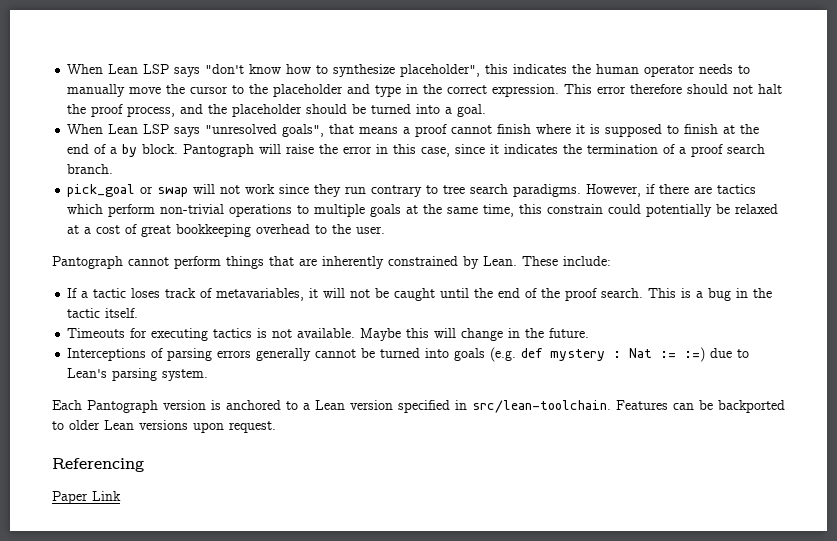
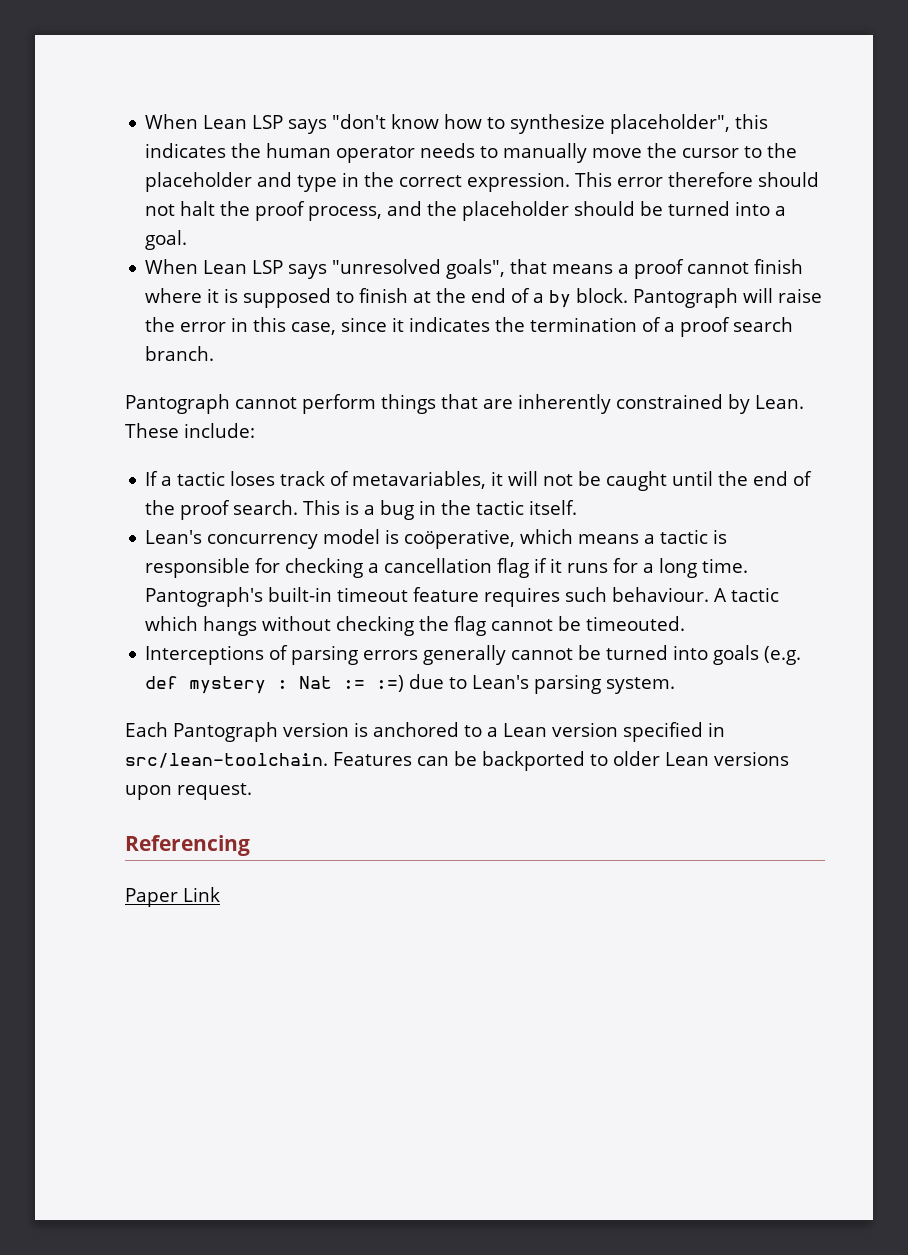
[67,184,757,197] [67,204,779,217] [67,224,386,237] // pick_goal or swap will not work since they run contrary to tree search paradigms. However, if there are tactics which perform non-trivial operations to multiple goals at the same time, this constrain could potentially be relaxed at a cost of great bookkeeping overhead to the user. -> (215, 353) none
[67,328,590,341] Timeouts for executing tactics is not available. Maybe this will change in the future. -> [145,529,728,549] [145,558,749,578] [145,587,780,607] [145,616,686,636] Lean's concurrency model is coöperative, which means a tactic is responsible for checking a cancellation flag if it runs for a long time. Pantograph's built-in timeout feature requires such behaviour. A tactic which hangs without checking the flag cannot be timeouted.

